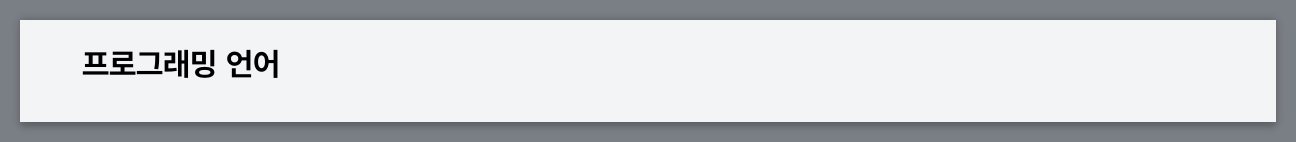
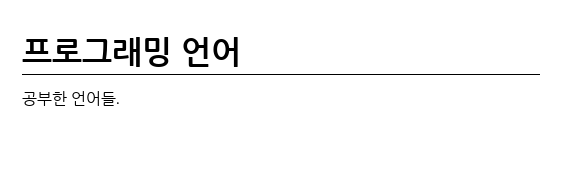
(280, 63) none -> [22,91,121,106] // 공부한 언어들.

